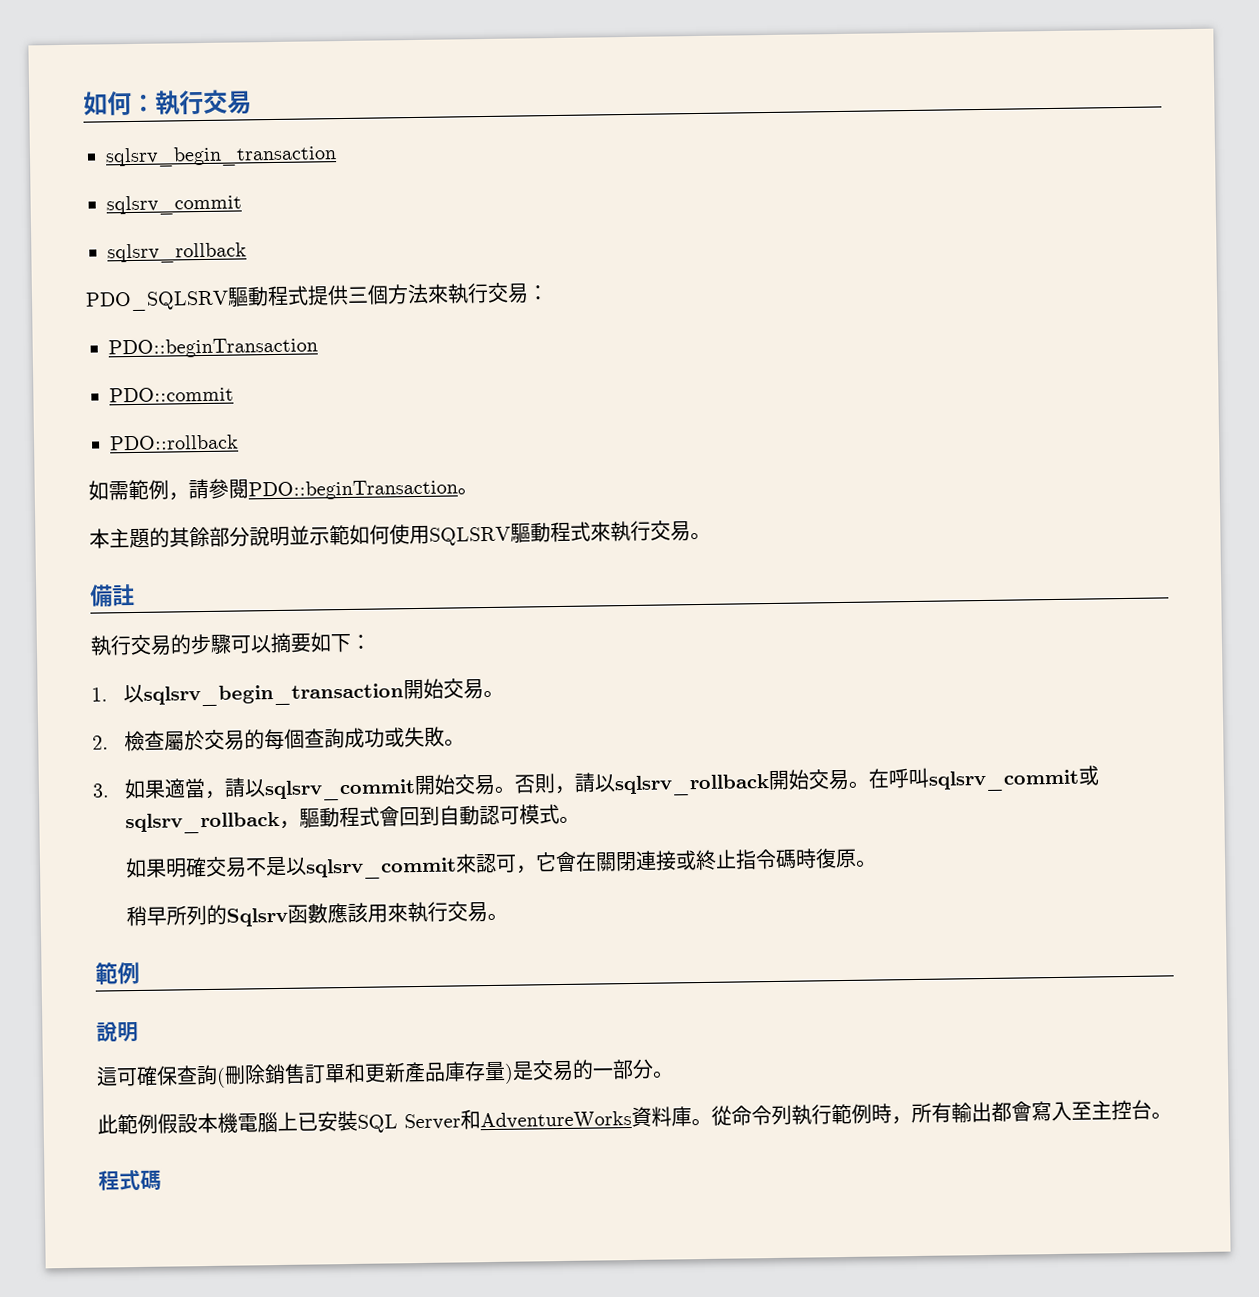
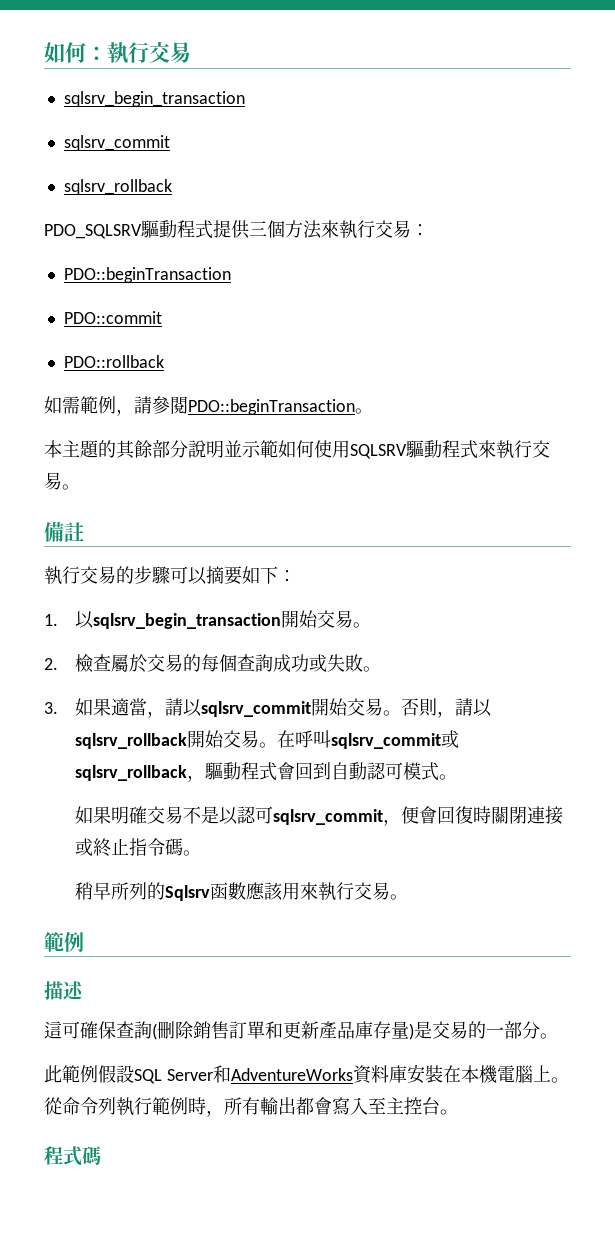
[304,851,597,880] sqlsrv_commit來認可，它會在 -> [237,806,492,826] 認可sqlsrv_commit，便會回復時
[794,848,857,869] 時復原 -> (184, 847) none
[96,1021,139,1043] 說明 -> [44,981,84,1000] 描述
[197,1110,358,1134] 本機電腦上已安裝 -> (134, 1074) none
(692, 1116) none -> [406,1064,551,1084] 安裝在本機電腦上

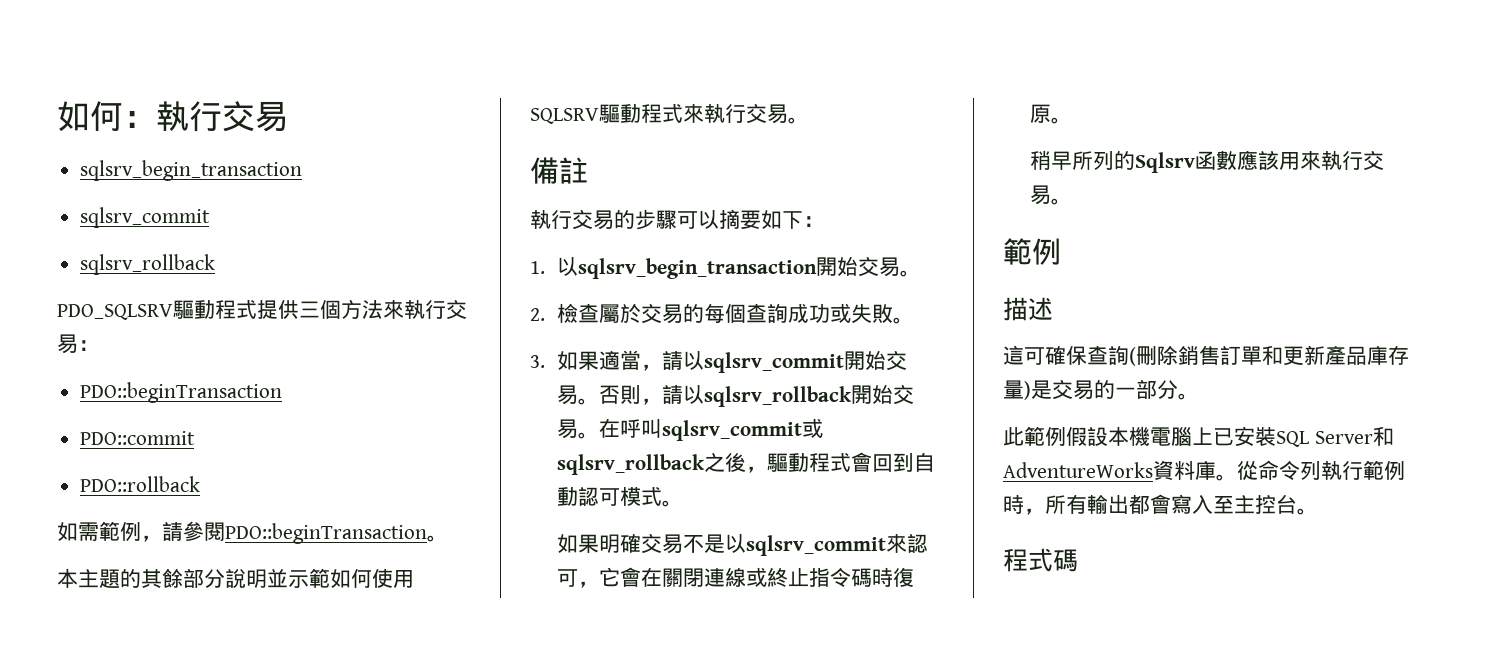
(188, 773) none -> [703,452,746,472] 之後
[237,806,564,826] 認可sqlsrv_commit，便會回復時關閉連接 -> [745,534,928,556] [556,567,746,588] sqlsrv_commit來認可，它會在關閉連線
(184, 847) none -> [871,567,914,587] [1029,104,1051,123] 時復原
(134, 1074) none -> [1108,426,1276,446] 本機電腦上已安裝
[406,1064,551,1084] 安裝在本機電腦上 -> (1216, 470) none

